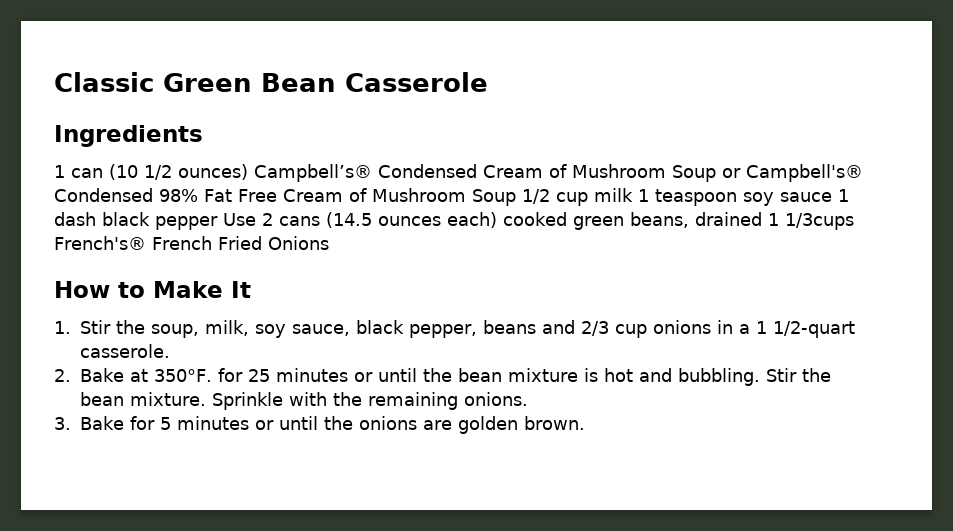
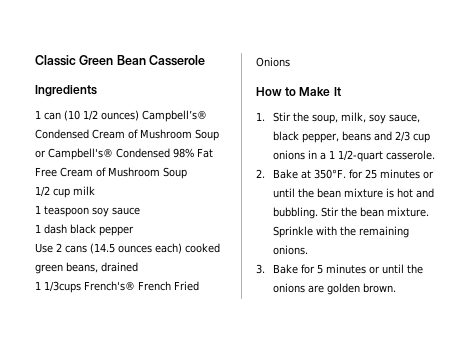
(516, 197) none -> (187, 173) //
(633, 195) none -> (95, 190) //
(832, 197) none -> (140, 211) //
(218, 223) none -> (134, 231) //
(762, 219) none -> (138, 267) //

